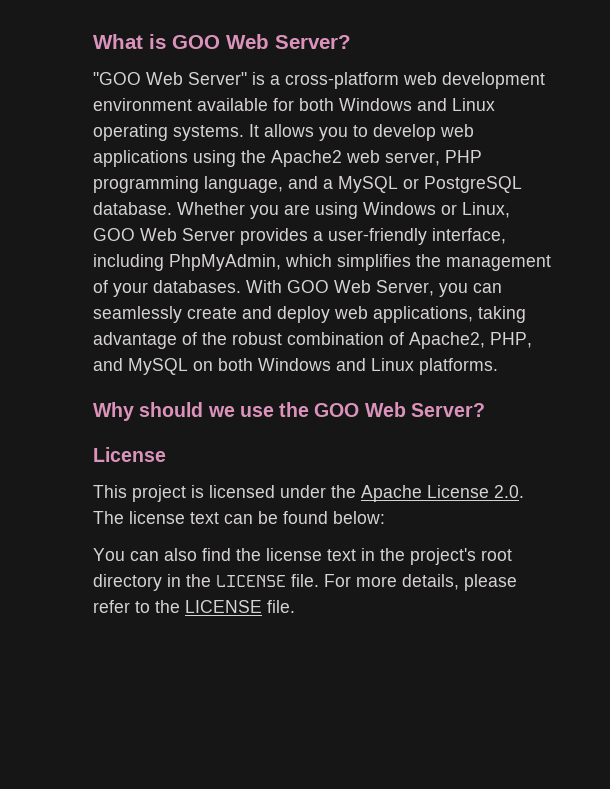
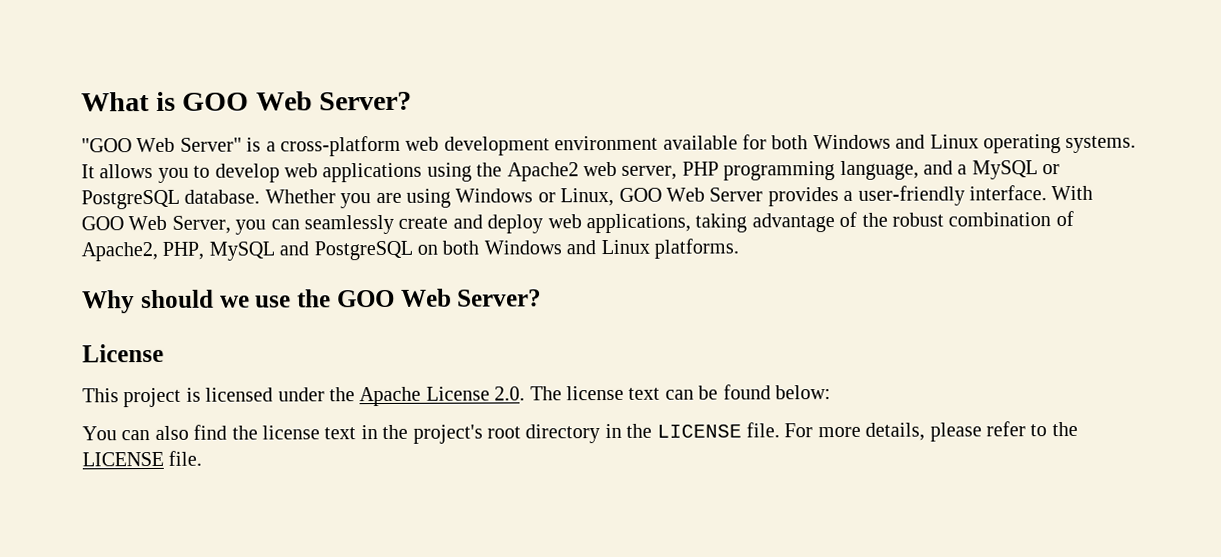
[432,228,506,244] [93,254,551,271] [93,280,241,297] interface, including PhpMyAdmin, which simplifies the management of your databases. -> [968,185,1047,201] interface.
[93,358,188,375] and MySQL -> [208,240,413,261] MySQL and PostgreSQL

